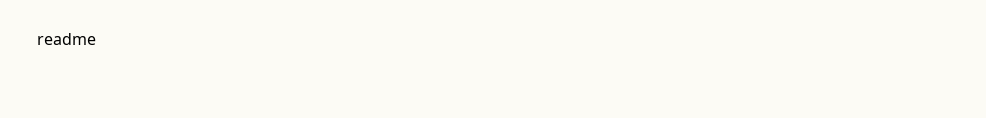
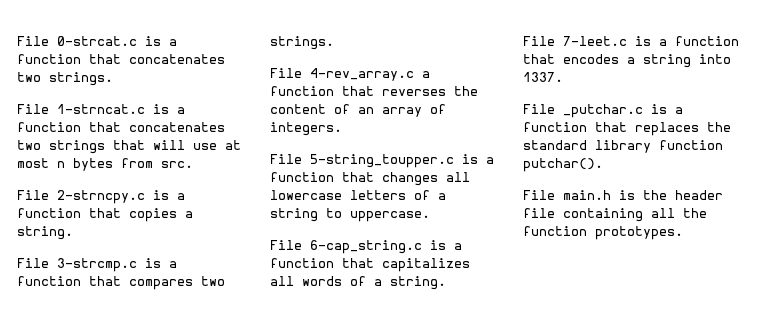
[37,33,96,45] readme -> [17,36,177,46] [17,54,225,64] [17,72,113,86] [17,104,185,114] [17,122,225,132] [17,140,241,154] [17,158,193,171] [17,190,185,204] [17,208,193,222] [17,226,73,240] [17,258,177,272] [17,276,225,290] [270,36,334,50] [270,68,430,81] [270,86,478,96] [270,104,446,117] [270,122,342,136] [270,154,494,168] [270,172,470,186] [270,190,446,200] [270,208,430,222] [270,240,462,254] [270,258,470,272] [270,276,446,290] [523,36,739,46] [523,54,731,68] [523,72,563,82] [523,104,683,118] [523,122,731,136] [523,140,723,153] [523,158,603,172] [523,190,723,200] [523,208,707,222] [523,226,683,240] File 0-strcat.c is a function that concatenates two strings. // File 1-strncat.c is a function that concatenates two strings that will use at most n bytes from src. // File 2-strncpy.c is a function that copies a string. // File 3-strcmp.c is a function that compares two strings. // File 4-rev_array.c a function that reverses the content of an array of integers. // File 5-string_toupper.c is a function that changes all lowercase letters of a string to uppercase. // File 6-cap_string.c is a function that capitalizes all words of a string. // File 7-leet.c is a function that encodes a string into 1337. // File _putchar.c is a function that replaces the standard library function putchar(). // File main.h is the header file containing all the function prototypes.

